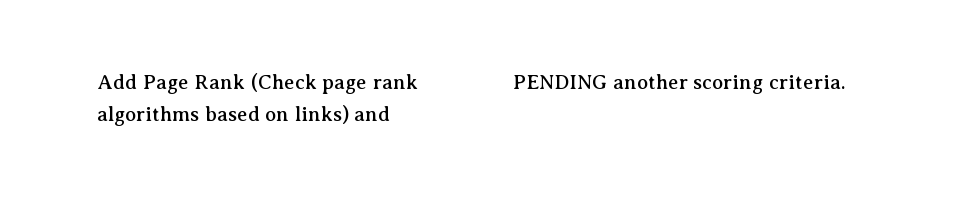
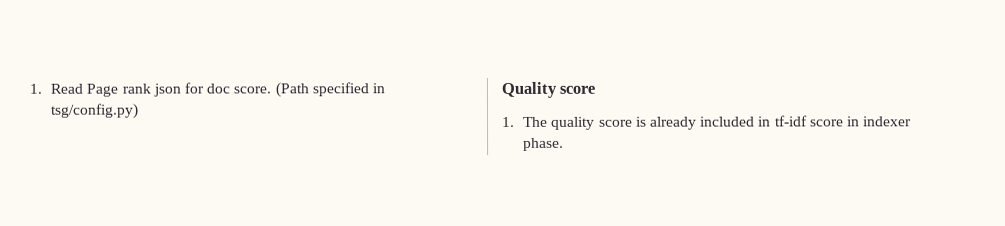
[97,73,418,94] [97,105,391,126] [513,74,845,94] Add Page Rank (Check page rank algorithms based on links) and PENDING another scoring criteria. -> [29,82,385,98] [50,103,140,119] [501,81,596,99] [502,115,913,130] [523,137,565,151] 1. Read Page rank json for doc score. (Path specified in tsg/config.py) // Quality score // 1. The quality score is already included in tf-idf score in indexer phase.

